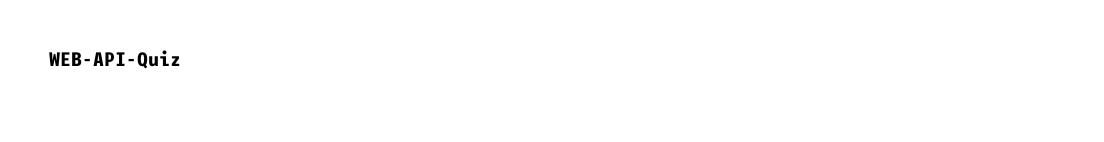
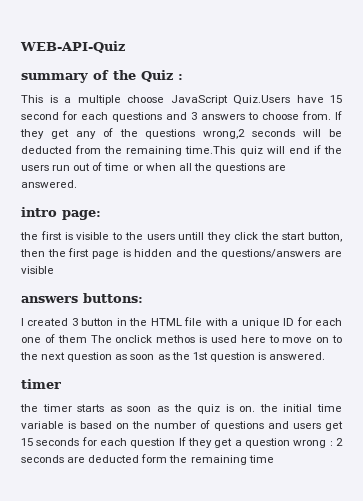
(181, 59) none -> [21,70,183,83] [21,95,342,105] [21,111,342,122] [20,128,342,139] [21,145,342,156] [21,162,287,173] [21,180,77,188] [21,207,101,220] [20,231,342,242] [20,248,343,259] [21,266,54,274] [21,293,143,303] [21,317,342,328] [21,334,342,343] [20,352,326,362] [21,379,61,389] [20,404,342,414] [21,420,343,431] [21,437,343,448] [21,454,274,465] // summary of the Quiz : // This is a multiple choose JavaScript Quiz.Users have 15 second for each questions and 3 answers to choose from. If they get any of the questions wrong,2 seconds will be deducted from the remaining time.This quiz will end if the users run out of time or when all the questions are answered. // intro page: // the first is visible to the users untill they click the start button, then the first page is hidden and the questions/answers are visible // answers buttons: // I created 3 button in the HTML file with a unique ID for each one of them The onclick methos is used here to move on to the next question as soon as the 1st question is answered. // timer // the timer starts as soon as the quiz is on. the initial time variable is based on the number of questions and users get 15 seconds for each question If they get a question wrong : 2 seconds are deducted form the remaining time

